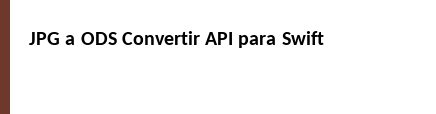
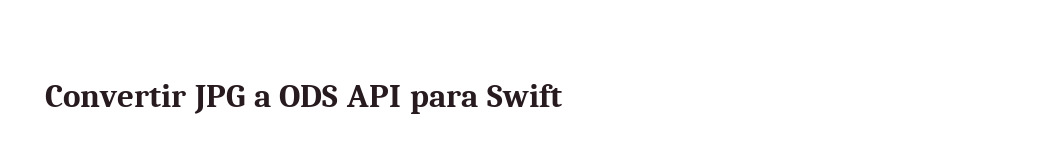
(29, 38) none -> [45,84,186,107] Convertir
[121,31,200,45] Convertir -> (339, 96) none

